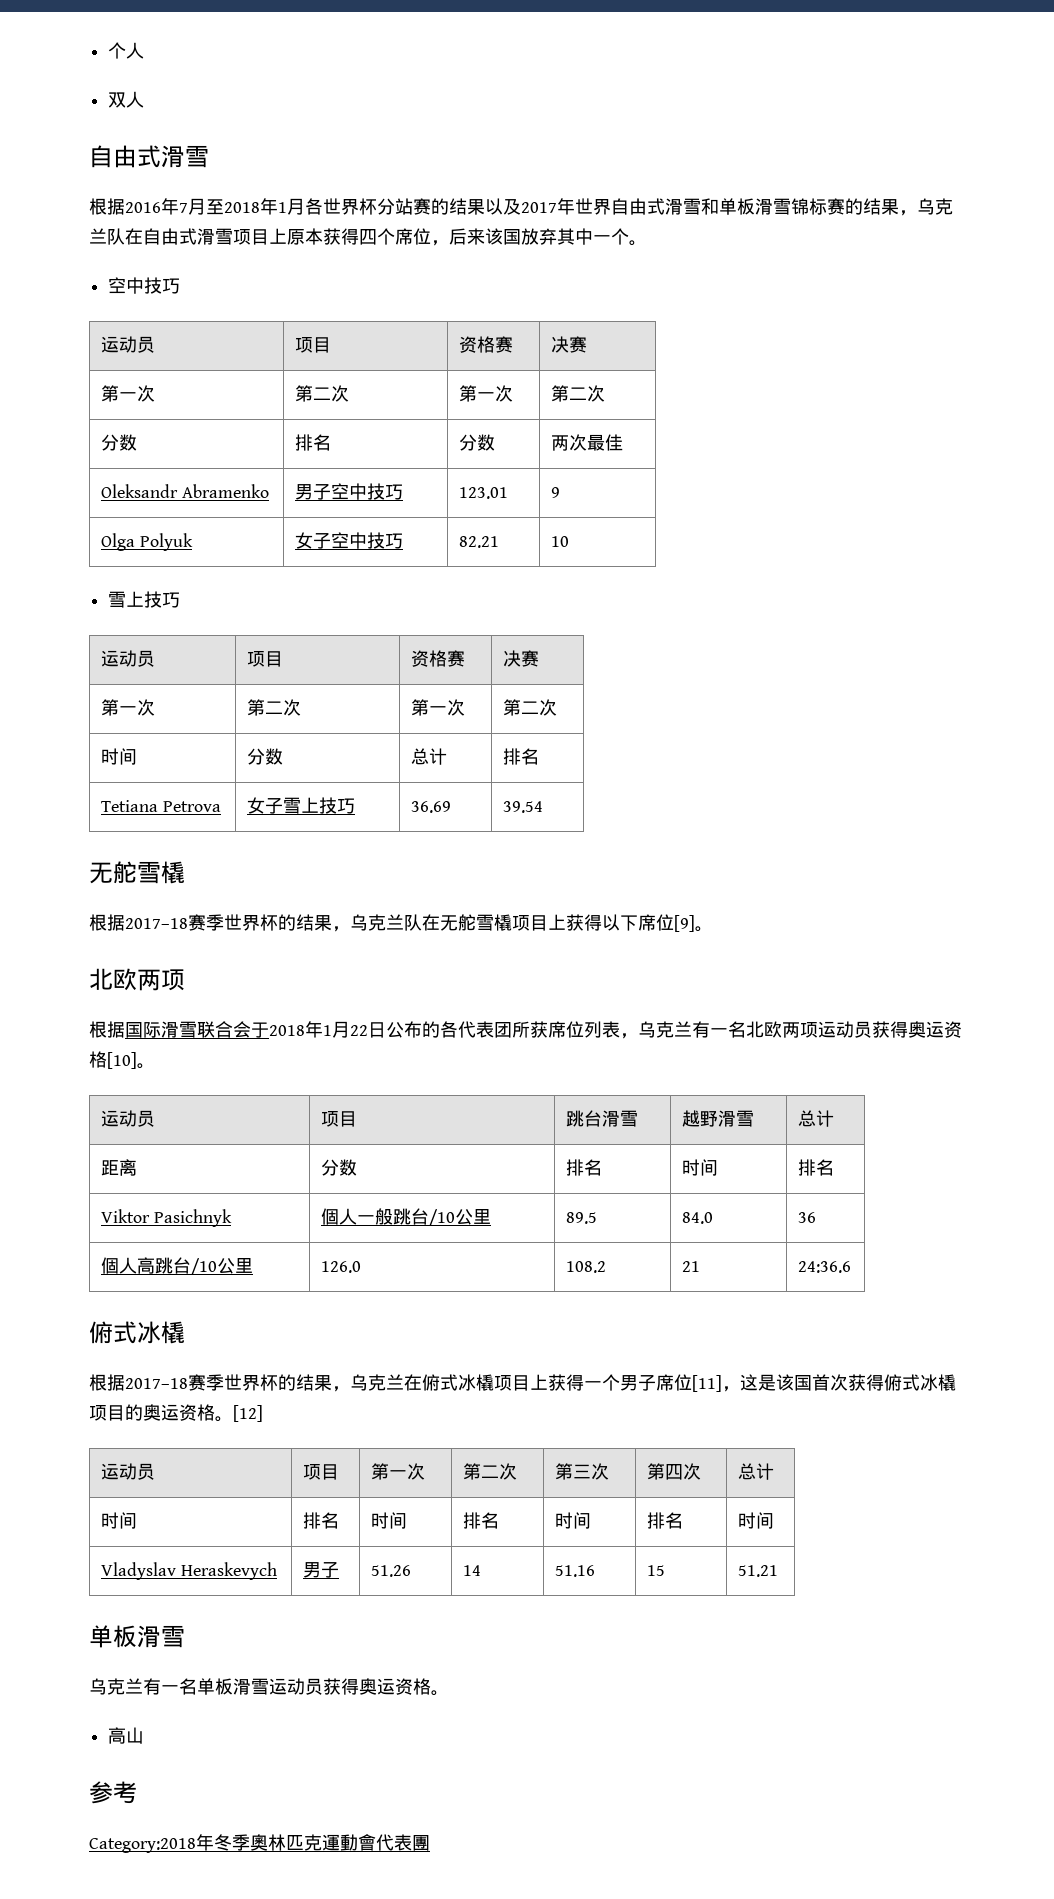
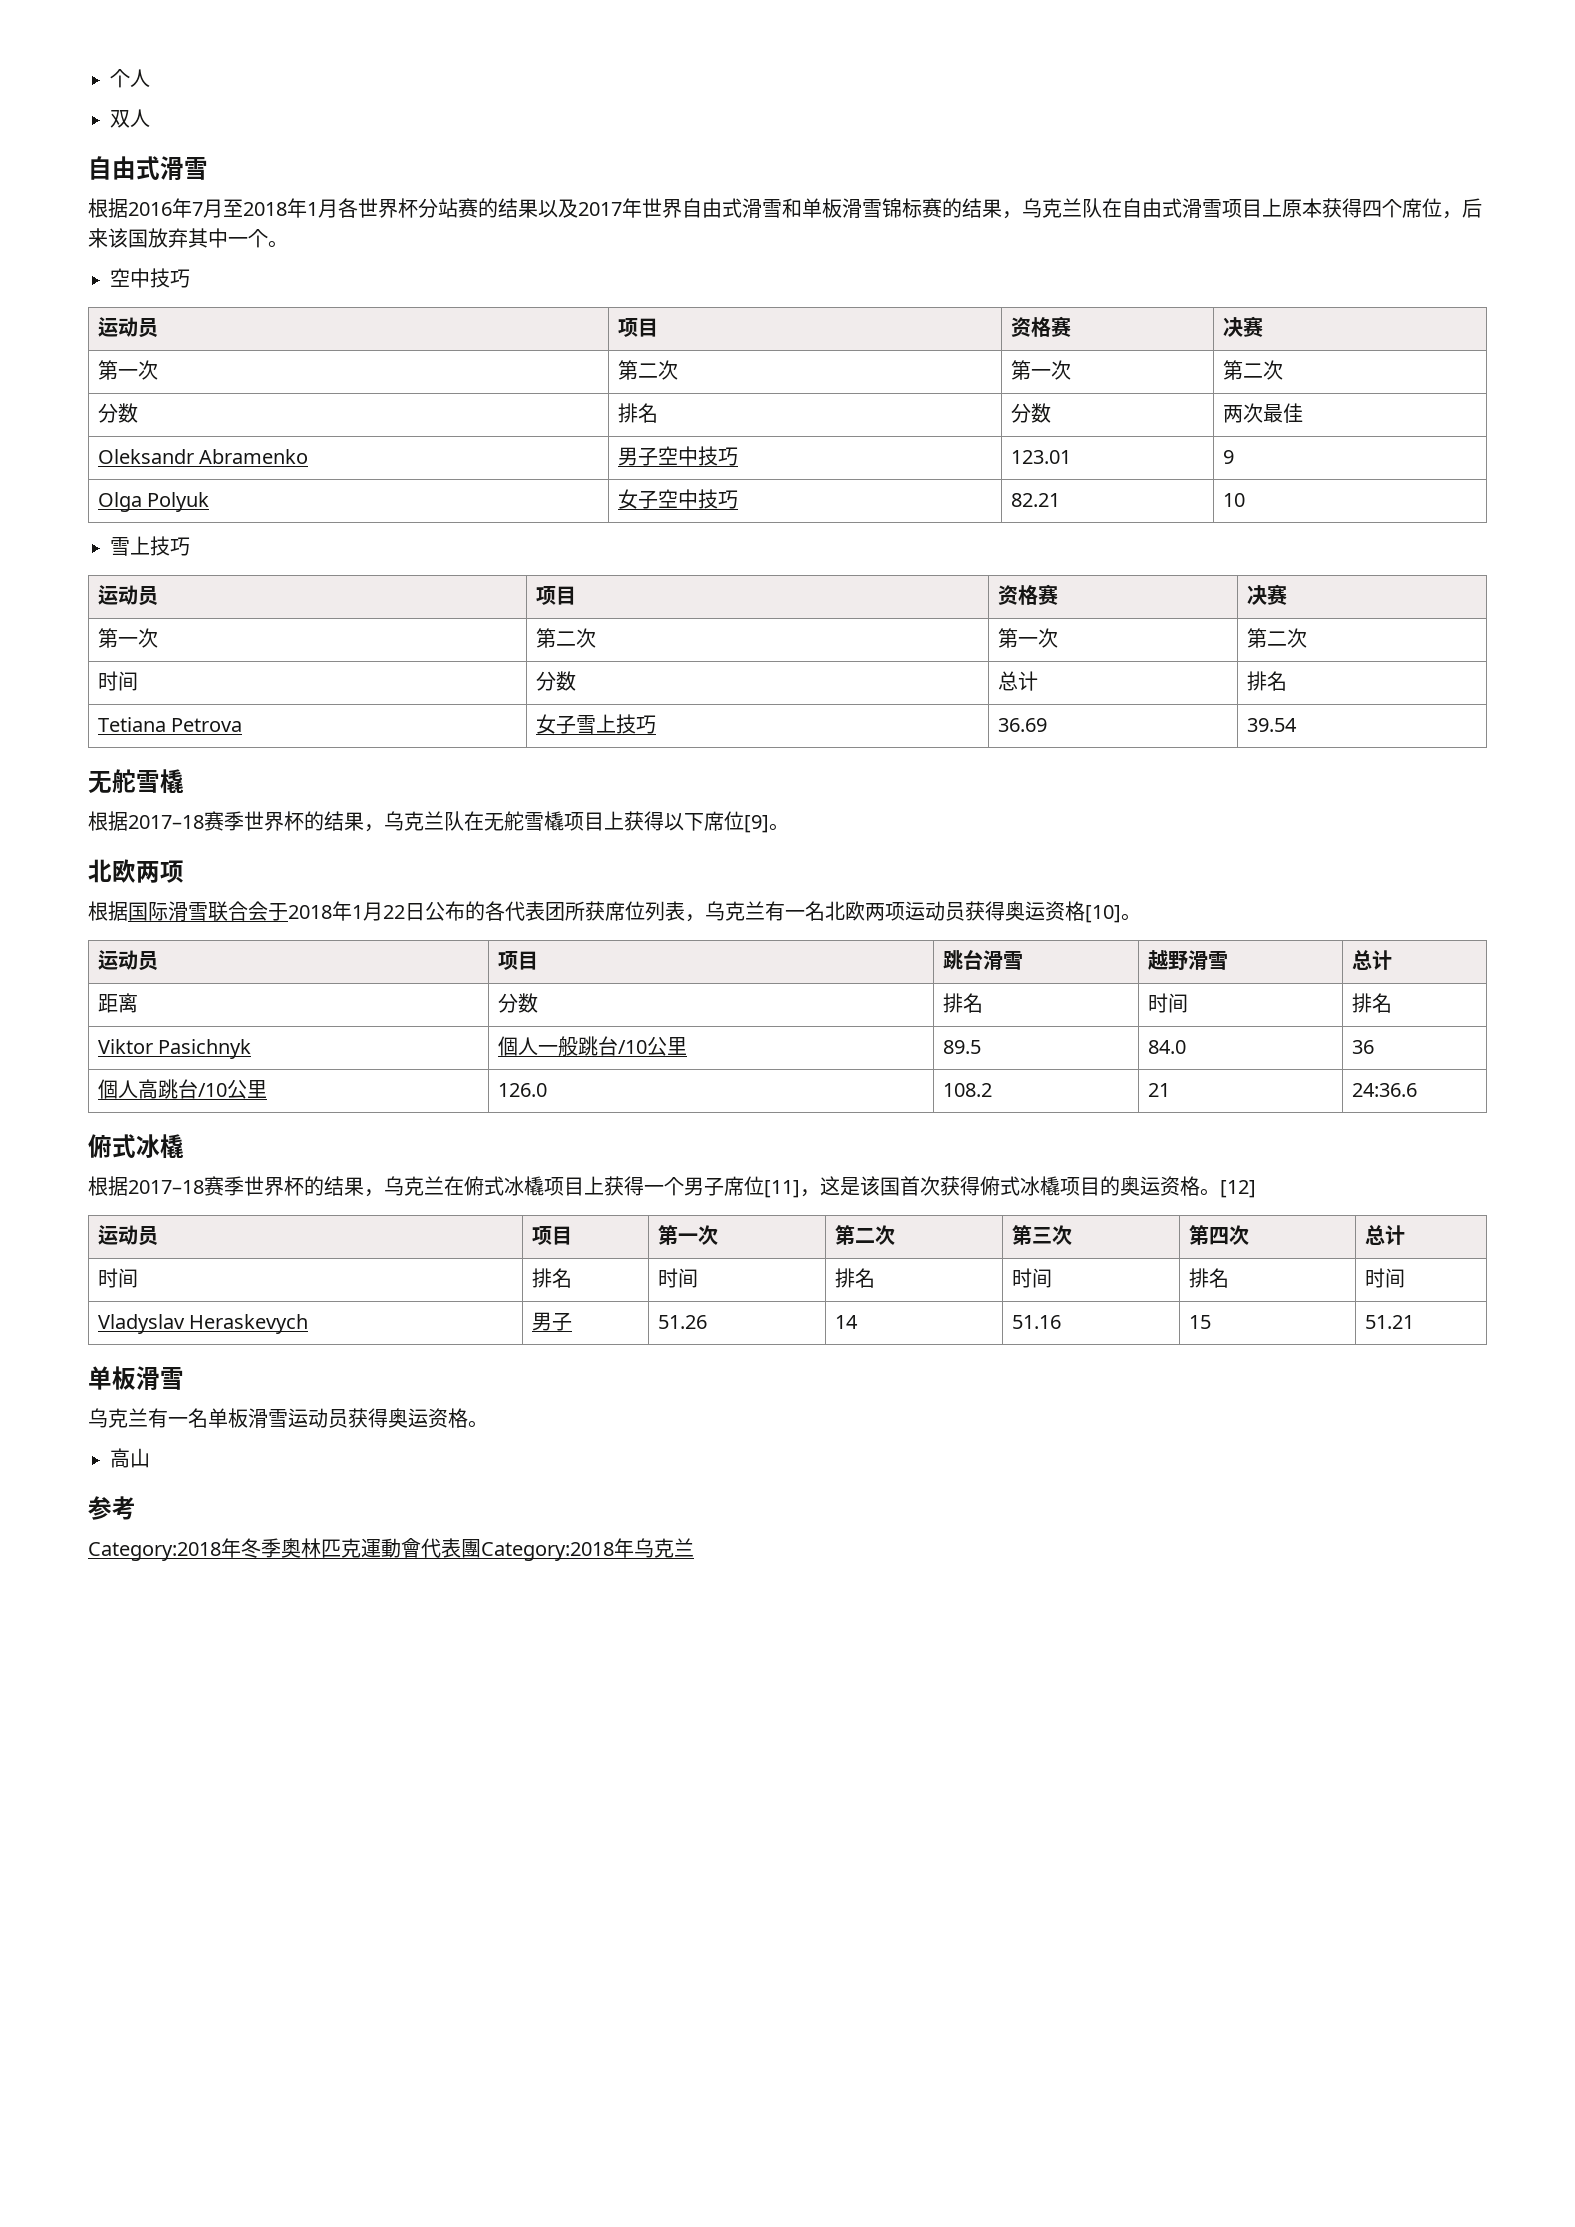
(430, 1843) none -> [481,1538,694,1561] Category:2018年乌克兰

